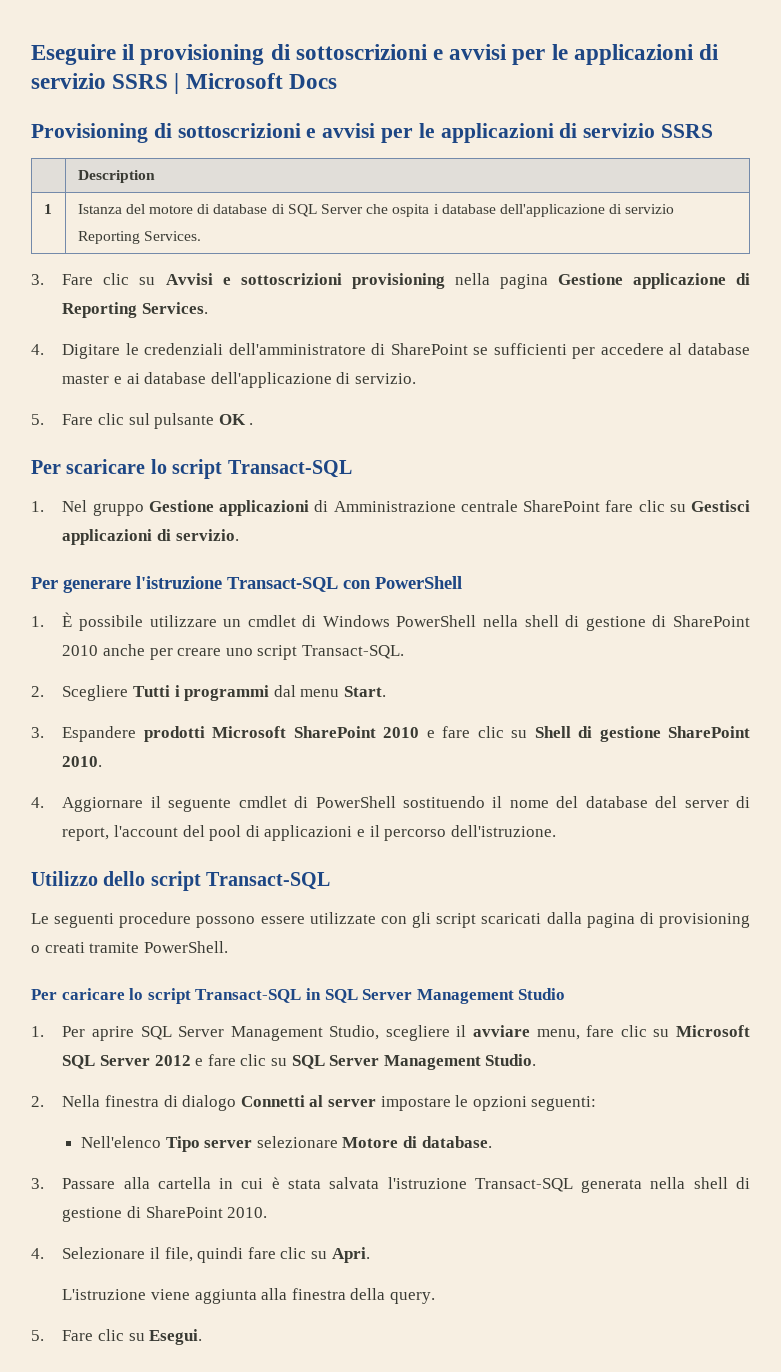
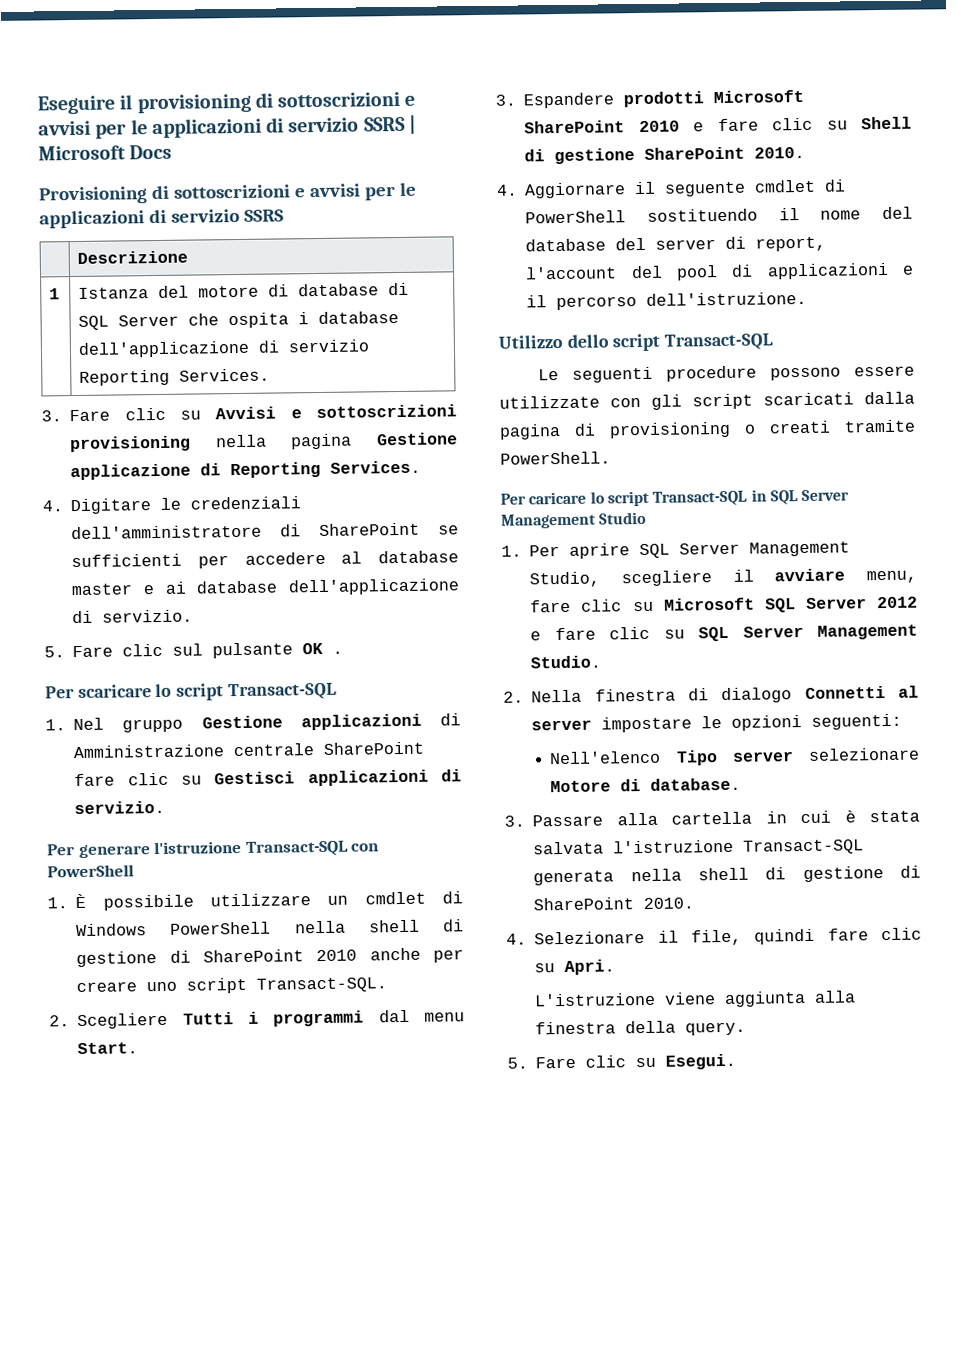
[77,170,155,183] Description -> [77,250,189,264] Descrizione

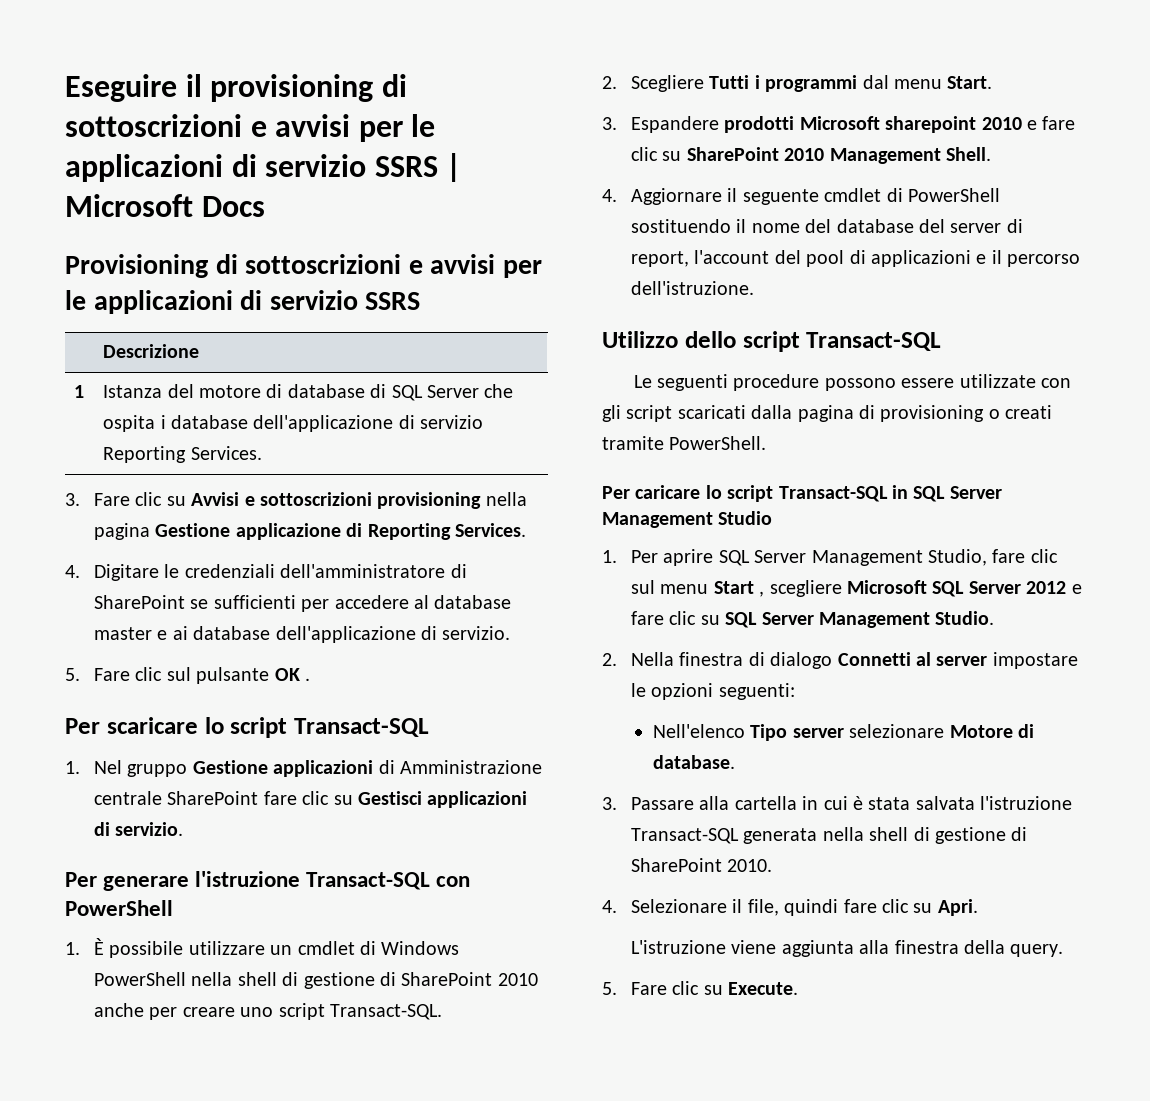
[524,120,626,134] SharePoint -> [885,116,977,133] sharepoint
[861,116,912,130] [524,146,806,165] Shell di gestione SharePoint 2010. -> [686,147,992,164] SharePoint 2010 Management Shell.
[620,568,917,587] [530,599,654,613] scegliere il avviare menu, fare clic su -> [992,549,1058,563] [631,580,842,597] fare clic sul menu Start , scegliere
[665,1053,737,1070] Esegui. -> [728,982,799,995] Execute.

